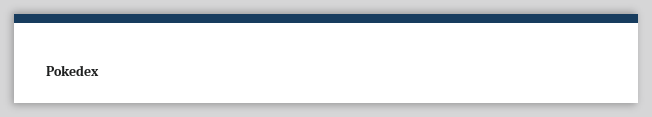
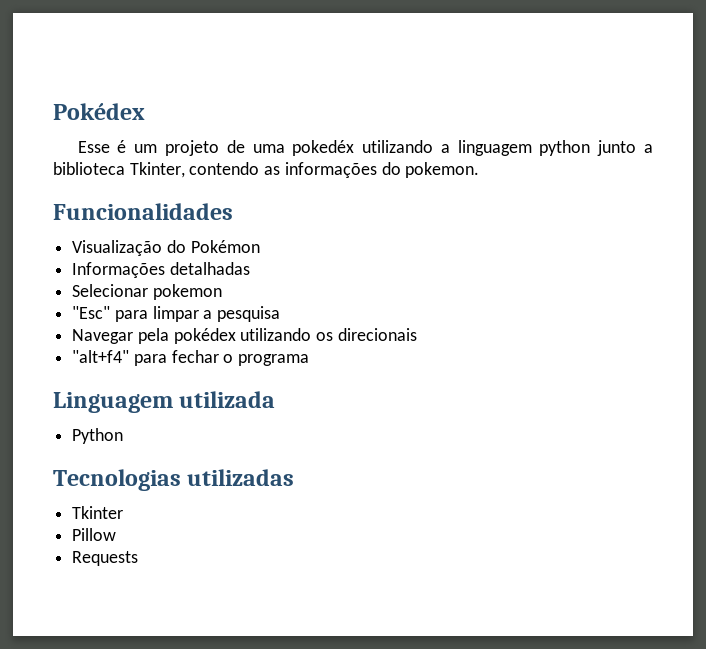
[46,65,99,76] Pokedex -> [53,103,145,120] [77,140,654,156] [53,162,480,178] [53,203,233,220] [72,240,260,256] [72,262,250,278] [72,284,222,300] [72,306,281,322] [72,328,417,344] [72,350,310,366] [53,391,276,413] [72,428,124,444] [53,469,295,491] [72,506,124,519] [72,528,117,541] [72,551,139,566] Pokédex // Esse é um projeto de uma pokedéx utilizando a linguagem python junto a biblioteca Tkinter, contendo as informações do pokemon. // Funcionalidades // Visualização do Pokémon // Informações detalhadas // Selecionar pokemon // "Esc" para limpar a pesquisa // Navegar pela pokédex utilizando os direcionais // "alt+f4" para fechar o programa // Linguagem utilizada // Python // Tecnologias utilizadas // Tkinter // Pillow // Requests

